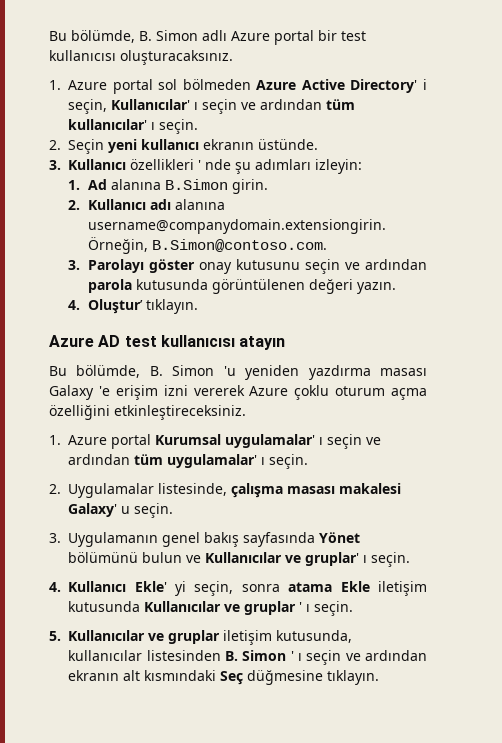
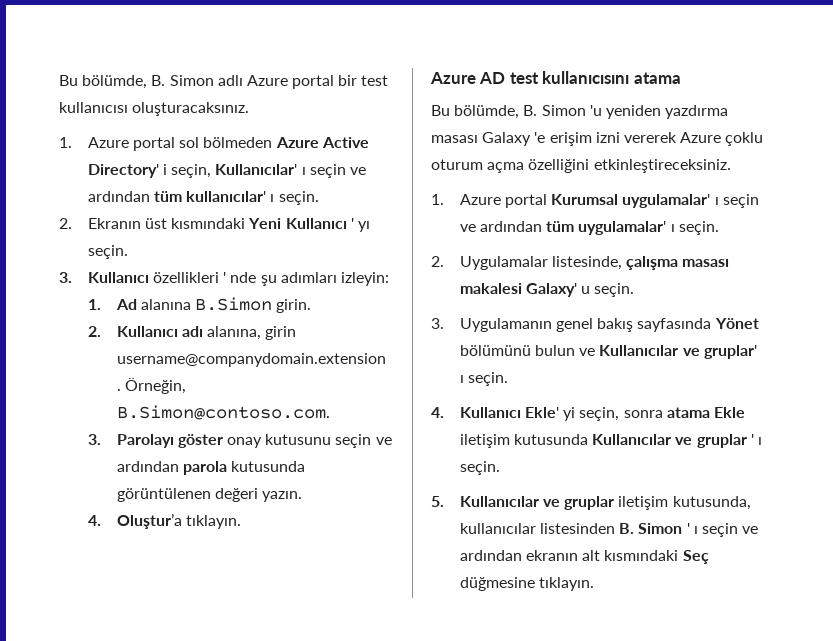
[68,139,319,154] Seçin yeni kullanıcı ekranın üstünde. -> [87,218,370,232] [87,245,128,259] Ekranın üst kısmındaki Yeni Kullanıcı ' yı seçin.
[174,199,225,210] [87,219,386,234] alanına username@companydomain.extensiongirin. -> [207,326,297,340] [116,353,386,367] [116,389,121,391] alanına, girin username@companydomain.extension .
[87,299,143,314] Oluştur’ -> [116,513,182,529] Oluştur’a
[160,335,286,350] kullanıcısı atayın -> [542,71,681,84] kullanıcısını atama

